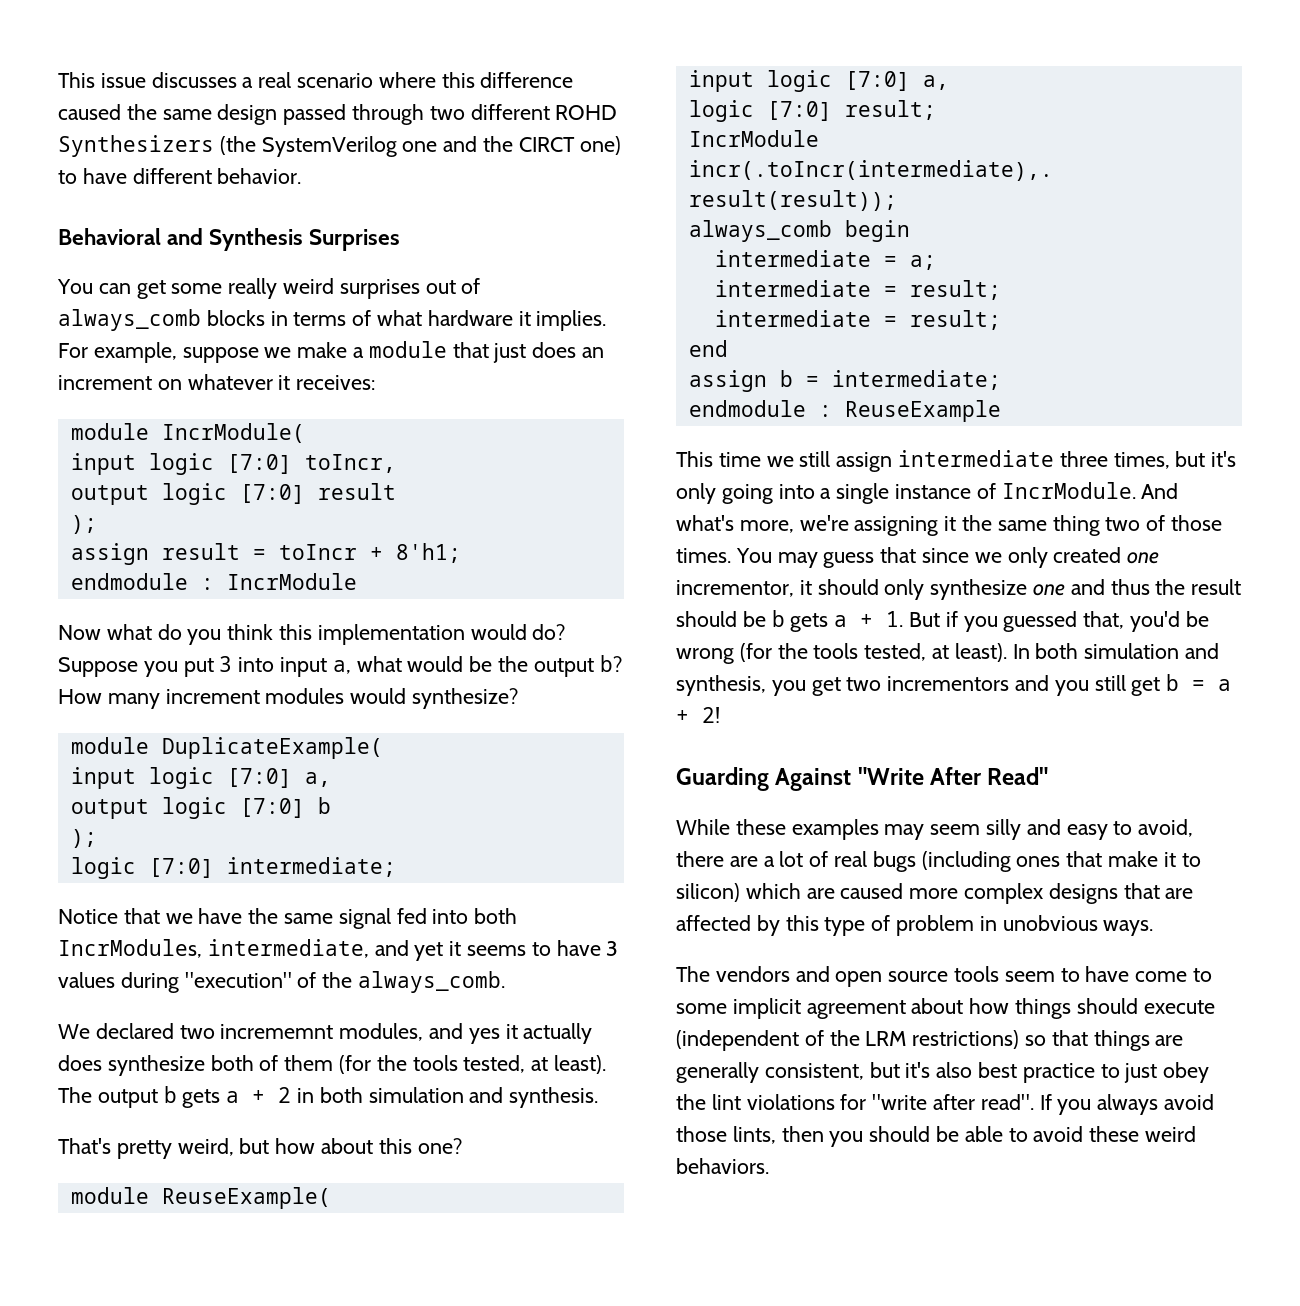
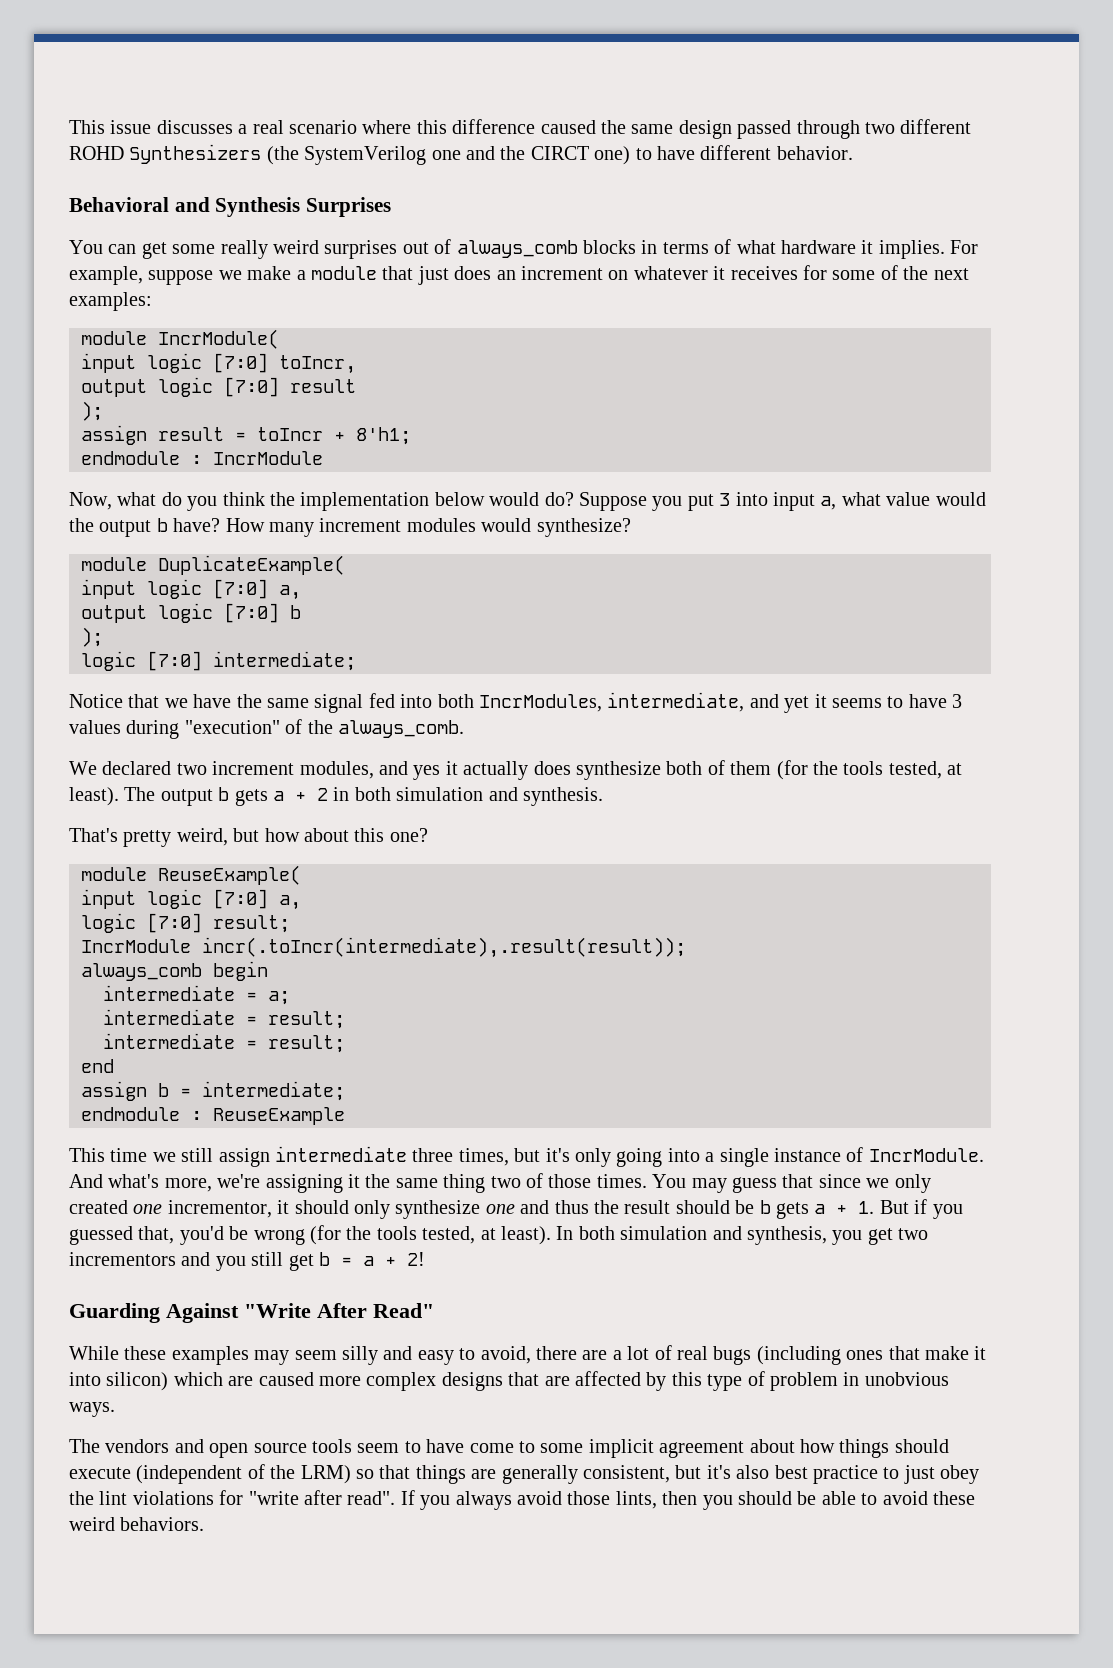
[296,375,376,390] receives: -> [730,265,969,280] [69,292,152,311] receives for some of the next examples:
[58,625,101,640] Now -> [69,492,112,510] Now,
[279,624,465,645] this implementation -> [270,492,485,511] the implementation below
[407,655,622,677] would be the output b? -> [886,492,986,506] [69,518,221,537] value would the output b have?
[220,1024,334,1039] incrememnt -> [212,761,295,775] increment
[1181,853,1201,867] to -> [69,1372,101,1386] into
[865,1030,1020,1049] LRM restrictions) -> [300,1465,351,1484] LRM)

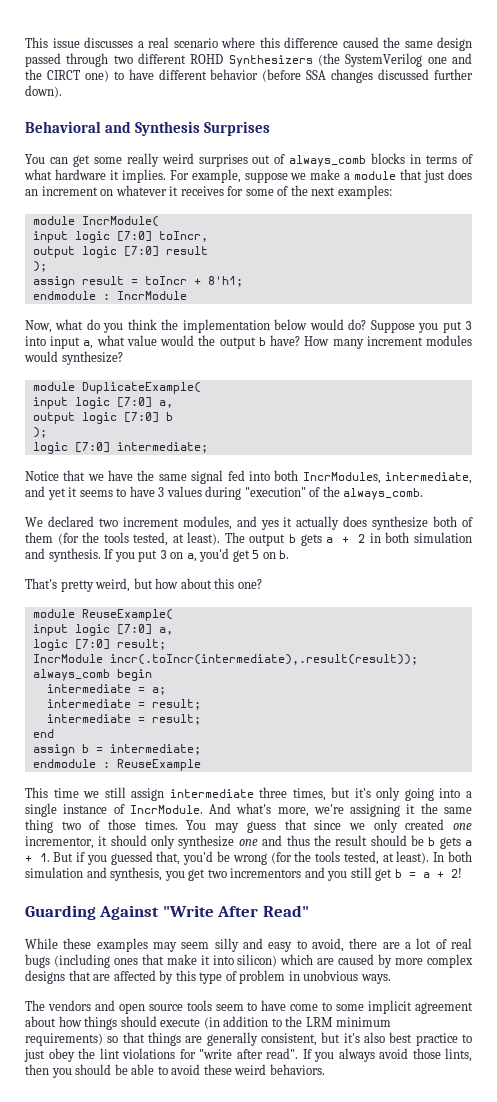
[776,146,853,160] behavior. -> [210,69,474,83] [25,85,62,98] behavior (before SSA changes discussed further down).
(603, 796) none -> [104,548,290,562] If you put 3 on a, you'd get 5 on b.
(314, 1379) none -> [378,954,393,968] by
[136,1464,351,1484] (independent of the LRM) -> [203,1016,392,1029] [25,1033,103,1046] (in addition to the LRM minimum requirements)

